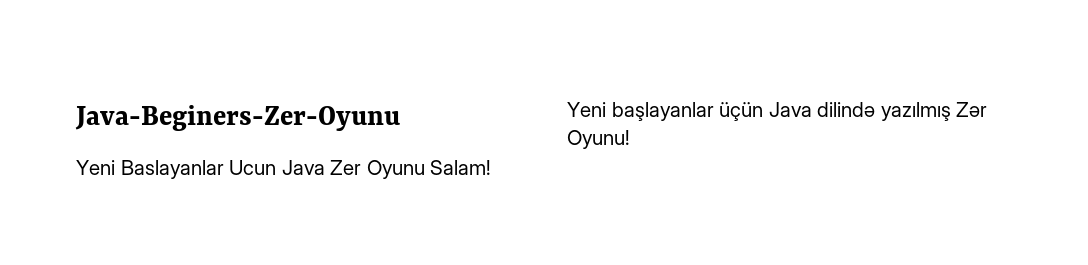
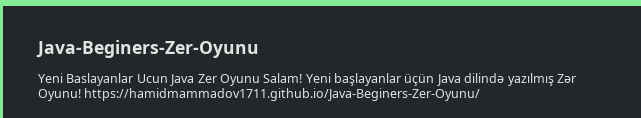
(630, 139) none -> [84,88,481,101] https://hamidmammadov1711.github.io/Java-Beginers-Zer-Oyunu/

